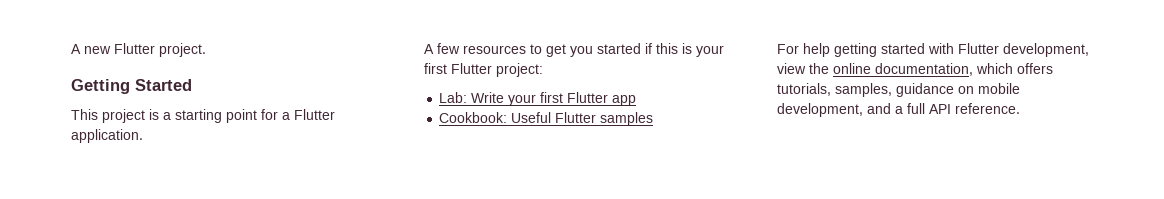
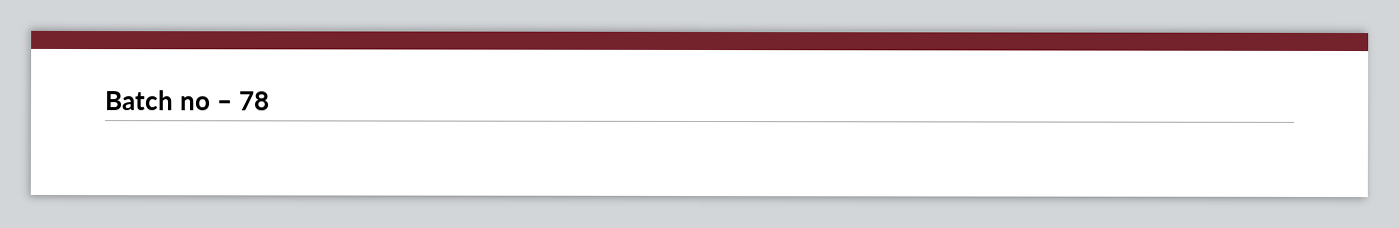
[71,43,206,57] [71,79,192,94] [71,109,335,123] [71,129,143,143] [424,43,724,57] [424,63,543,77] [439,92,637,106] [439,112,654,126] [777,43,1089,57] [777,63,1053,76] [777,83,1020,97] [777,103,1020,117] A new Flutter project. // Getting Started // This project is a starting point for a Flutter application. // A few resources to get you started if this is your first Flutter project: // Lab: Write your first Flutter app // Cookbook: Useful Flutter samples // For help getting started with Flutter development, view the online documentation, which offers tutorials, samples, guidance on mobile development, and a full API reference. -> [105,90,271,111] Batch no – 78

